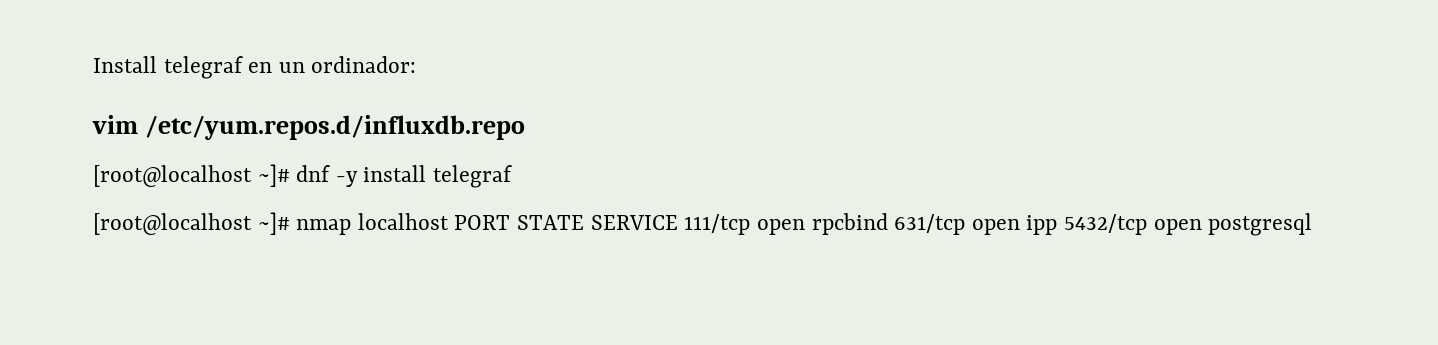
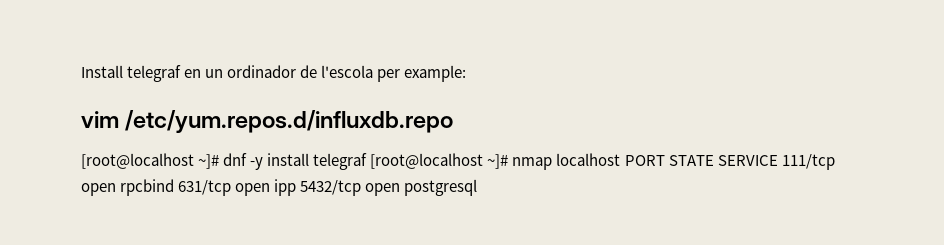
[311,56,417,73] ordinador: -> [227,65,467,82] ordinador de l'escola per example:
(513, 176) // -> (368, 161) none

